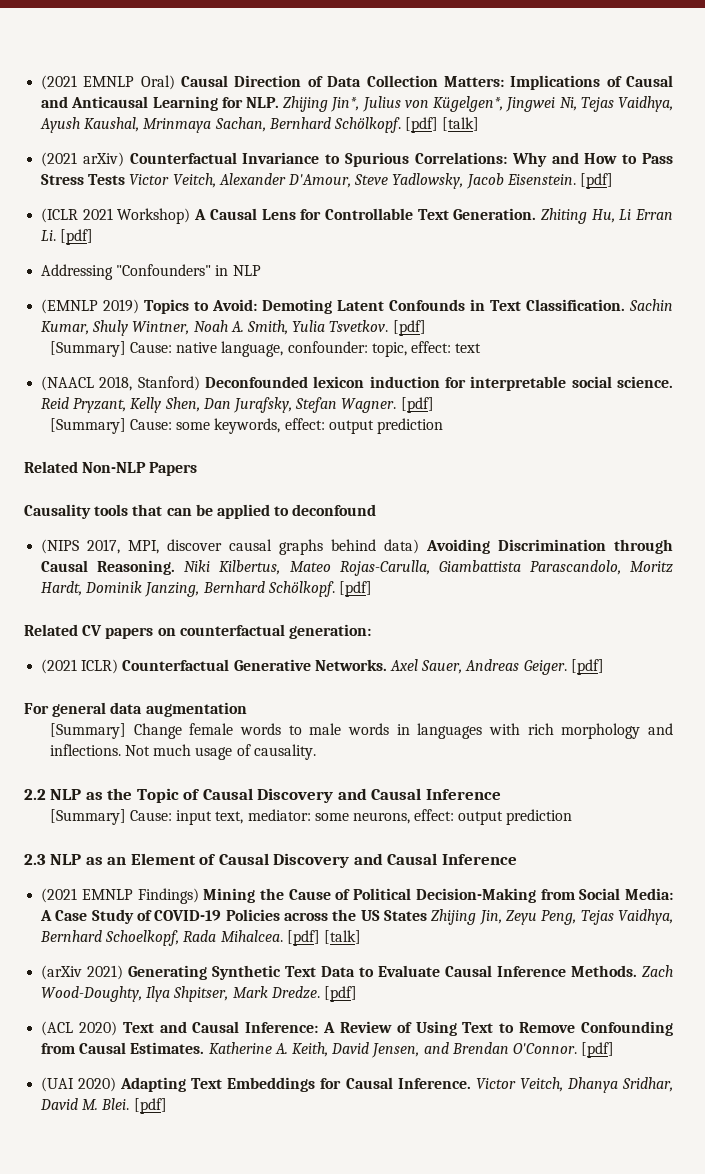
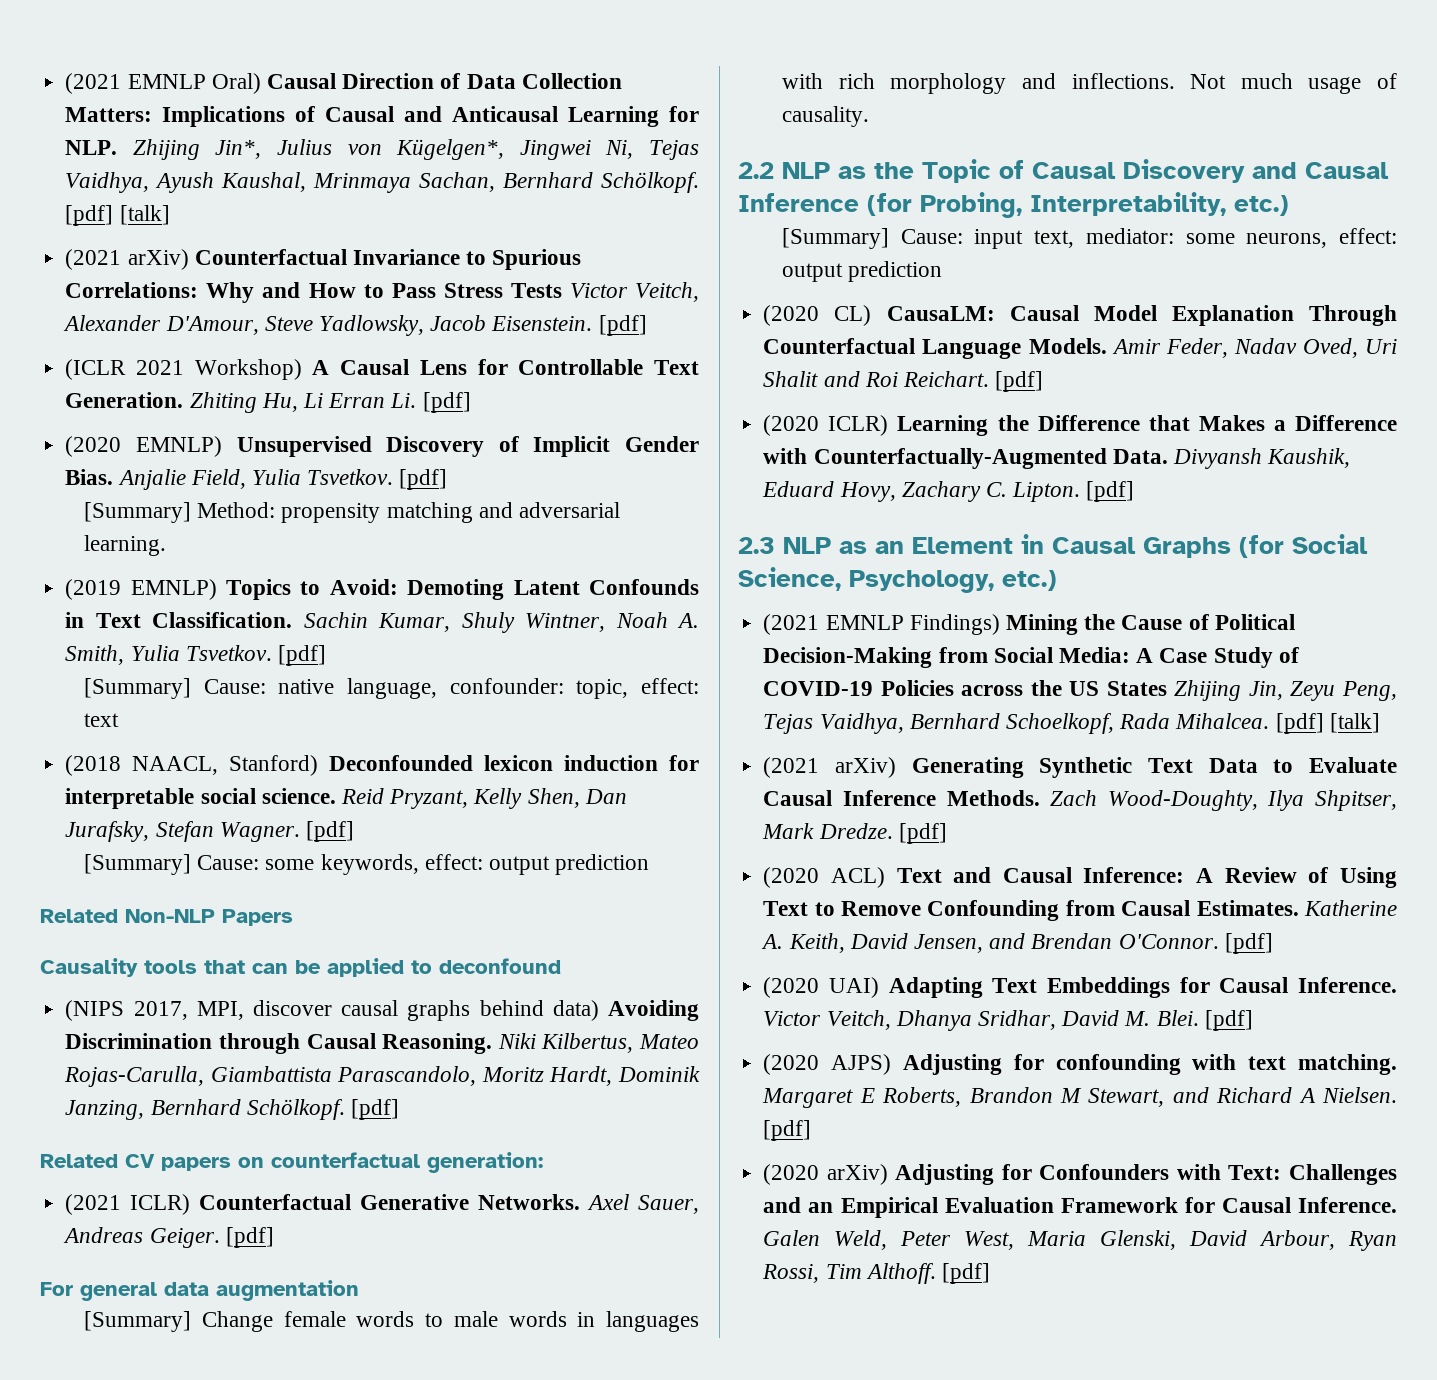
[41,264,261,280] [41,299,140,314] Addressing "Confounders" in NLP // (EMNLP 2019) -> [65,436,700,457] [65,469,448,490] [84,502,621,523] [84,535,167,556] [65,579,217,600] (2020 EMNLP) Unsupervised Discovery of Implicit Gender Bias. Anjalie Field, Yulia Tsvetkov. [pdf] // [Summary] Method: propensity matching and adversarial learning. // (2019 EMNLP)
[41,376,133,391] (NAACL 2018, -> [65,755,219,776] (2018 NAACL,
(501, 794) none -> [867,192,1289,218] (for Probing, Interpretability, etc.)
(573, 817) none -> [763,305,1397,326] [763,338,1397,359] [763,371,1044,392] [763,415,1397,436] [763,448,1351,469] [762,481,1135,502] // (2020 CL) CausaLM: Causal Model Explanation Through Counterfactual Language Models. Amir Feder, Nadav Oved, Uri Shalit and Roi Reichart. [pdf] // (2020 ICLR) Learning the Difference that Makes a Difference with Counterfactually-Augmented Data. Divyansh Kaushik, Eduard Hovy, Zachary C. Lipton. [pdf]
[199,853,517,868] of Causal Discovery and Causal Inference -> [1021,534,1368,558] [738,567,1057,593] in Causal Graphs (for Social Science, Psychology, etc.)
[41,965,124,980] (arXiv 2021) -> [763,757,896,778] (2021 arXiv)
[41,1021,117,1036] (ACL 2020) -> [763,867,885,888] (2020 ACL)
[41,1077,117,1092] (UAI 2020) -> [763,977,879,998] (2020 UAI)
(167, 1106) none -> [763,1054,1397,1075] [762,1087,1397,1108] [763,1120,812,1141] [763,1164,1397,1185] [763,1197,1397,1218] [763,1230,1397,1251] [762,1263,990,1284] // (2020 AJPS) Adjusting for confounding with text matching. Margaret E Roberts, Brandon M Stewart, and Richard A Nielsen. [pdf] // (2020 arXiv) Adjusting for Confounders with Text: Challenges and an Empirical Evaluation Framework for Causal Inference. Galen Weld, Peter West, Maria Glenski, David Arbour, Ryan Rossi, Tim Althoff. [pdf]

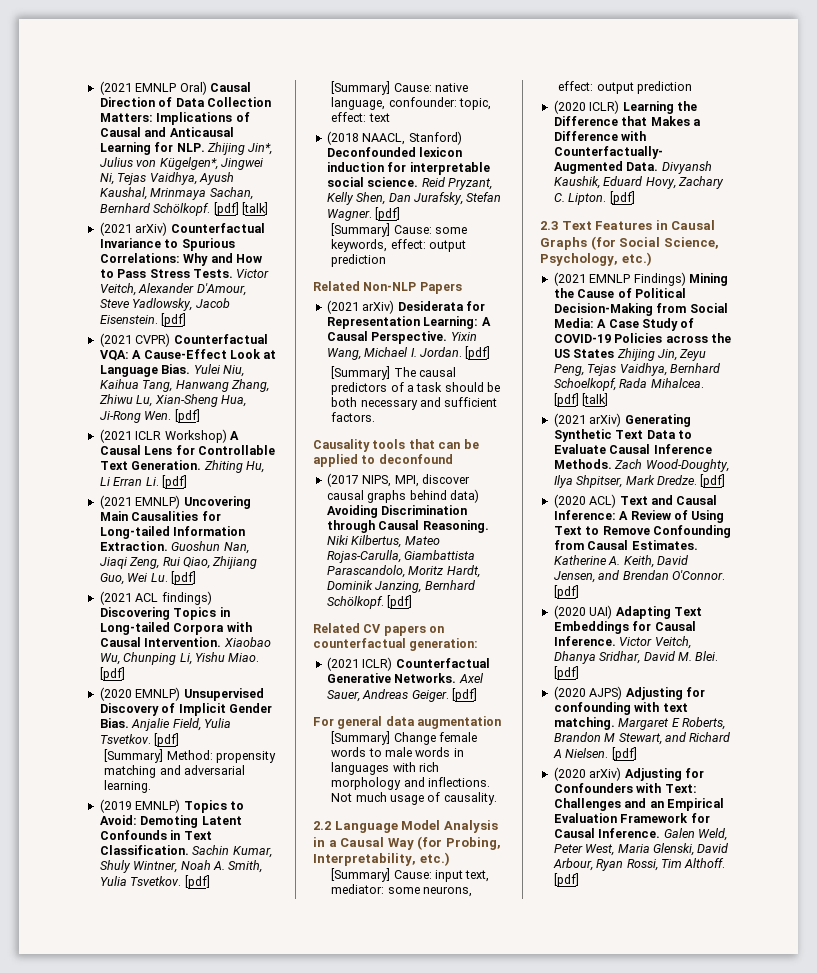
[510,283,562,298] Tests -> [192,269,233,278] Tests.
[65,359,185,380] (ICLR 2021 -> [99,333,268,347] [99,349,277,361] [99,364,244,377] [99,379,269,392] [98,394,246,407] [99,409,200,423] [99,429,162,443] (2021 CVPR) Counterfactual VQA: A Cause-Effect Look at Language Bias. Yulei Niu, Kaihua Tang, Hanwang Zhang, Zhiwu Lu, Xian-Sheng Hua, Ji-Rong Wen. [pdf] // (2021 ICLR
(471, 402) none -> [99,495,251,509] [99,511,221,521] [99,526,246,539] [99,541,249,554] [99,556,258,569] [99,571,196,585] [99,591,212,605] [99,607,230,620] [99,622,252,635] [99,637,271,647] [99,652,260,665] [99,667,125,681] // (2021 EMNLP) Uncovering Main Causalities for Long-tailed Information Extraction. Guoshun Nan, Jiaqi Zeng, Rui Qiao, Zhijiang Guo, Wei Lu. [pdf] // (2021 ACL findings) Discovering Topics in Long-tailed Corpora with Causal Intervention. Xiaobao Wu, Chunping Li, Yishu Miao. [pdf]
(293, 917) none -> [326,300,485,314] [326,316,491,329] [326,331,477,344] [326,346,491,360] [331,366,457,380] [331,382,501,395] [331,397,498,410] [331,412,376,422] // (2021 arXiv) Desiderata for Representation Learning: A Causal Perspective. Yixin Wang, Michael I. Jordan. [pdf] // [Summary] The causal predictors of a task should be both necessary and sufficient factors.
[65,1000,188,1021] (NIPS 2017, -> [326,473,392,487] (2017 NIPS,
[782,159,1389,183] [738,193,859,212] NLP as the Topic of Causal Discovery and Causal Inference -> [334,820,498,833] [313,837,414,850] Language Model Analysis in a Causal Way
[763,305,1397,326] [763,338,1397,359] [763,371,1044,392] // (2020 CL) CausaLM: Causal Model Explanation Through Counterfactual Language Models. Amir Feder, Nadav Oved, Uri Shalit and Roi Reichart. [pdf] -> (693, 87) none
[783,537,1013,554] NLP as an Element -> [561,221,653,230] Text Features

